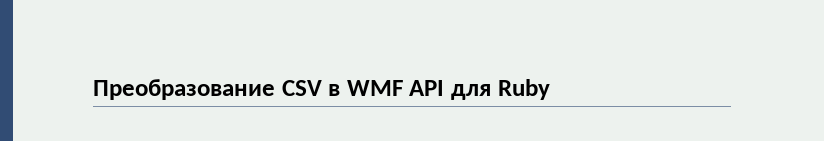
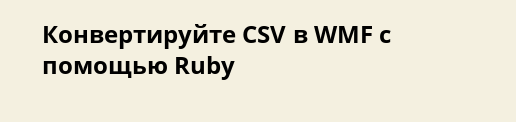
[93,79,275,100] Преобразование -> [42,24,236,49] Конвертируйте
[409,80,492,100] API для -> [379,30,392,43] [42,61,168,78] с помощью

